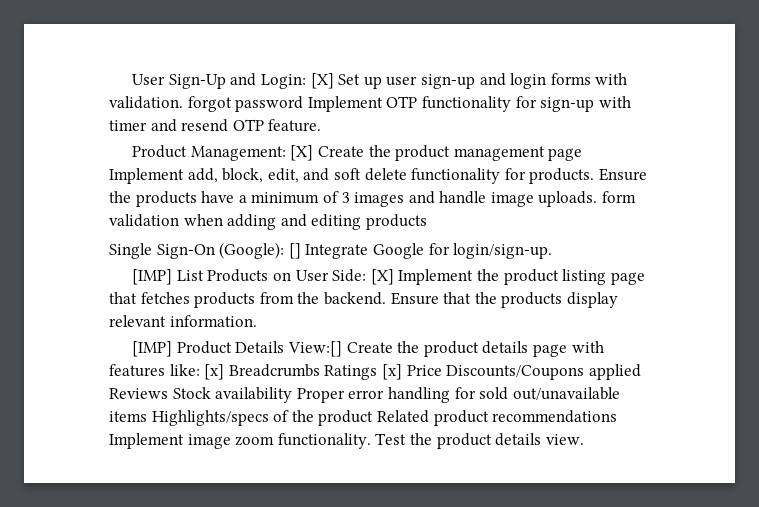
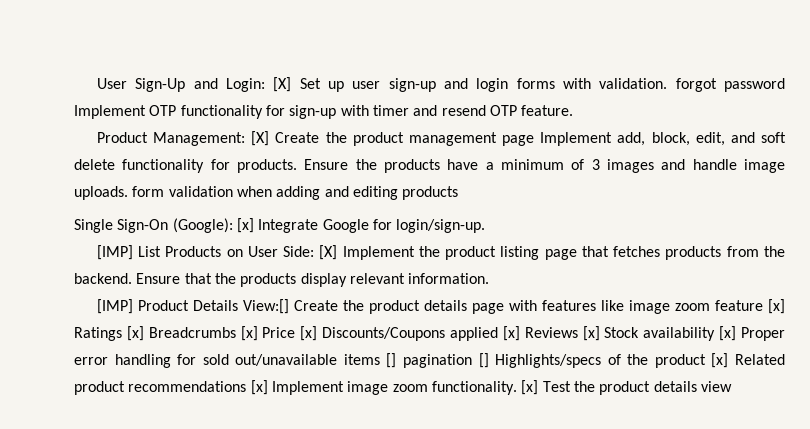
[288,243,301,259] [] -> [236,218,254,233] [x]
[169,364,200,376] like: -> [600,299,785,314] [74,327,122,341] like image zoom feature [x] Ratings
[324,365,378,380] Ratings -> (236, 332) none
(442, 370) none -> [300,326,318,341] [x]
[109,388,168,399] Reviews -> [502,326,600,341] [x] Reviews [x]
(293, 395) none -> [719,326,737,341] [x]
(147, 416) none -> [386,353,489,368] [] pagination []
(374, 418) none -> [711,353,729,368] [x]
(618, 416) none -> [250,380,268,395] [x]
(371, 441) none -> [521,380,539,395] [x]
[545,434,584,445] view. -> [700,381,732,392] view

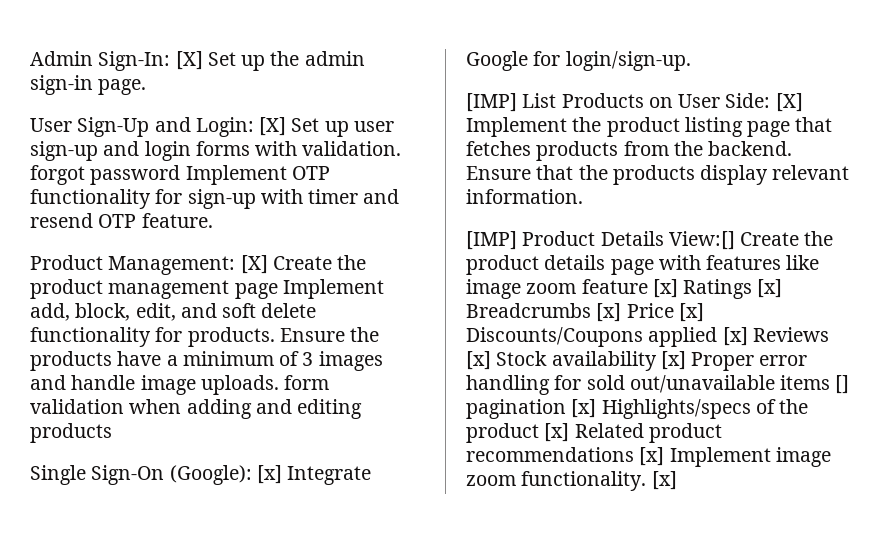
(96, 83) none -> [30,51,365,71] [30,75,147,95] Admin Sign-In: [X] Set up the admin sign-in page. //
[478,353,489,368] [] -> [571,399,597,418] [x]
[542,381,732,395] Test the product details view -> (677, 480) none

